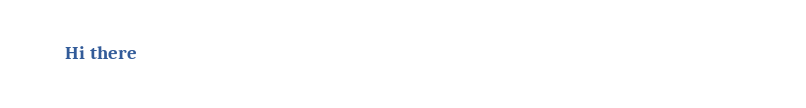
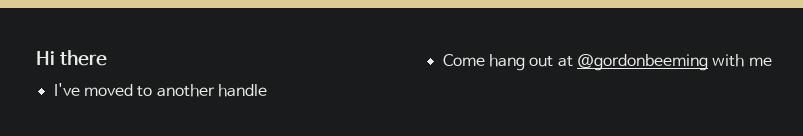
(138, 52) none -> [53,83,267,97] [442,54,772,71] // I've moved to another handle // Come hang out at @gordonbeeming with me

